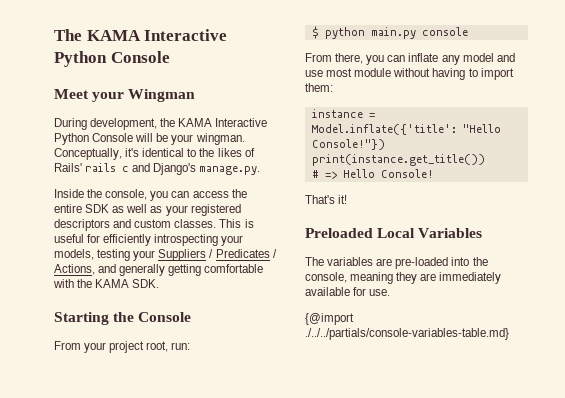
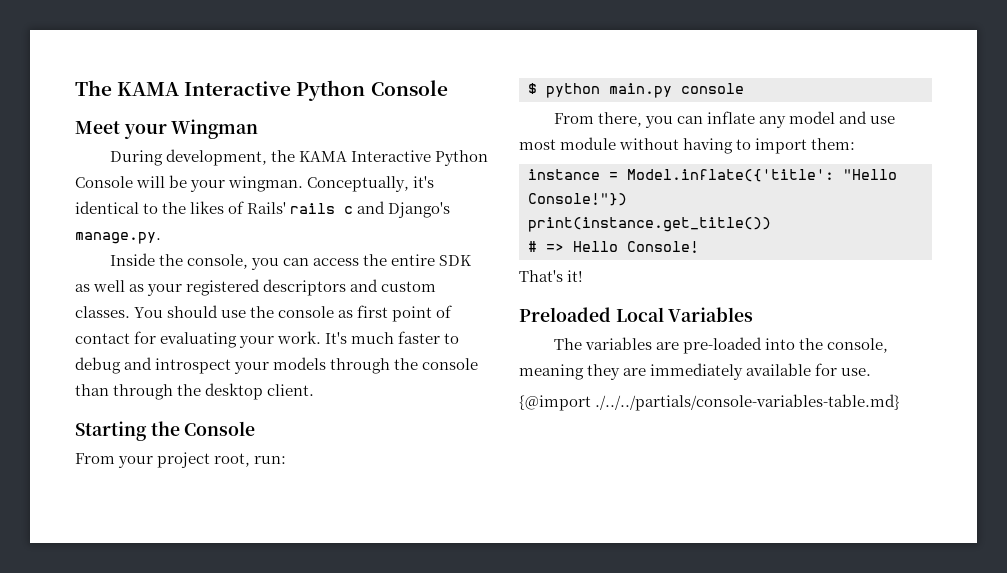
[219,219,254,228] [54,234,244,246] [54,249,277,261] [54,264,264,276] [53,279,160,288] This is useful for efficiently introspecting your models, testing your Suppliers / Predicates / Actions, and generally getting comfortable with the KAMA SDK. -> [134,305,453,322] [75,331,460,348] [75,357,479,374] [75,383,315,400] You should use the console as first point of contact for evaluating your work. It's much faster to debug and introspect your models through the console than through the desktop client.

